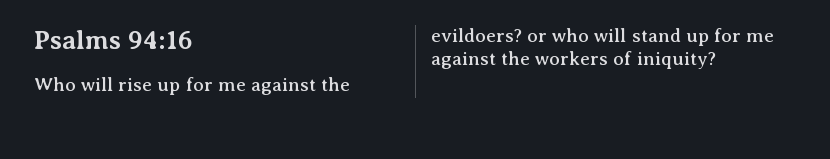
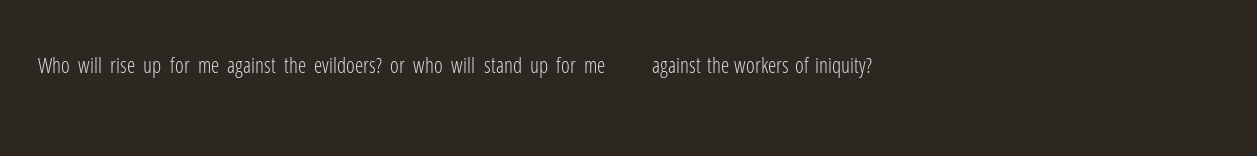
[34,30,194,49] Psalms 94:16 // -> (38, 65) none

